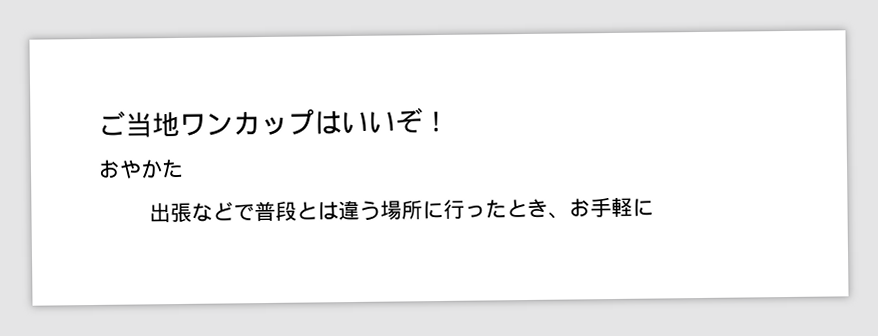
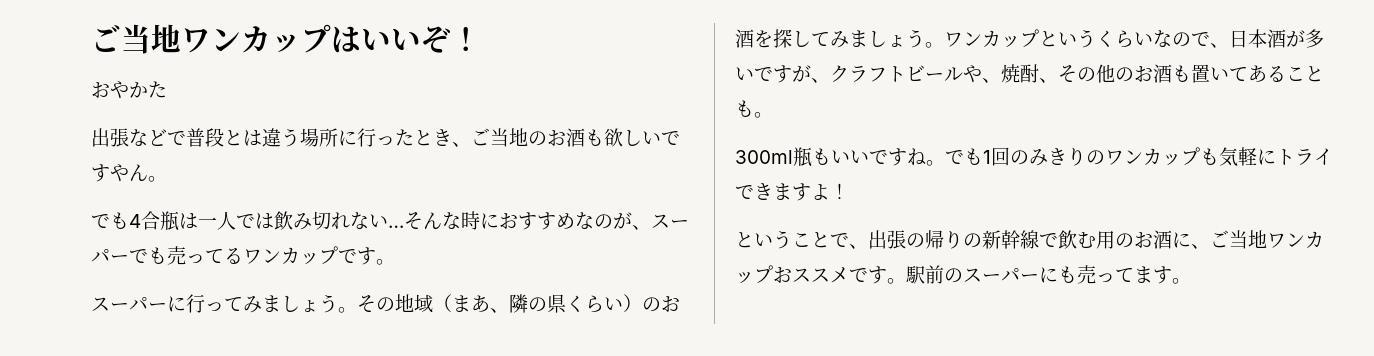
[569,197,655,218] お手軽に -> [471,128,680,147] [91,164,167,182] [91,211,689,231] [91,246,395,265] [91,294,680,313] [735,29,1324,48] [735,64,1324,83] [735,100,773,118] [735,147,1333,167] [735,183,849,201] [735,230,1324,249] [735,265,1191,284] ご当地のお酒も欲しいですやん。 // でも4合瓶は一人では飲み切れない…そんな時におすすめなのが、スーパーでも売ってるワンカップです。 // スーパーに行ってみましょう。その地域（まあ、隣の県くらい）のお酒を探してみましょう。ワンカップというくらいなので、日本酒が多いですが、クラフトビールや、焼酎、その他のお酒も置いてあることも。 // 300ml瓶もいいですね。でも1回のみきりのワンカップも気軽にトライできますよ！ // ということで、出張の帰りの新幹線で飲む用のお酒に、ご当地ワンカップおススメです。駅前のスーパーにも売ってます。

